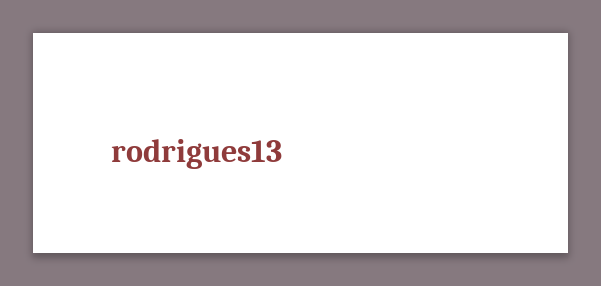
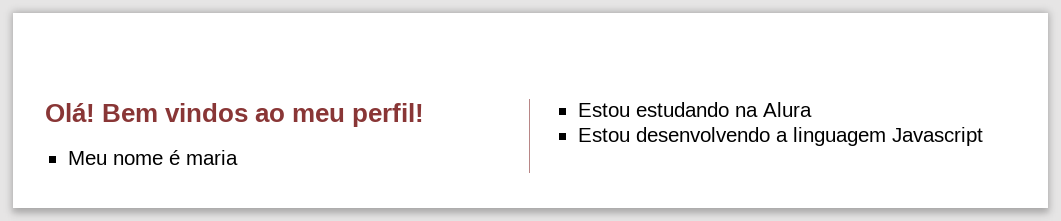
[111,139,282,169] rodrigues13 -> [45,103,425,127] [67,150,238,165] [577,102,812,117] [577,127,983,146] Olá! Bem vindos ao meu perfil! // Meu nome é maria // Estou estudando na Alura // Estou desenvolvendo a linguagem Javascript

